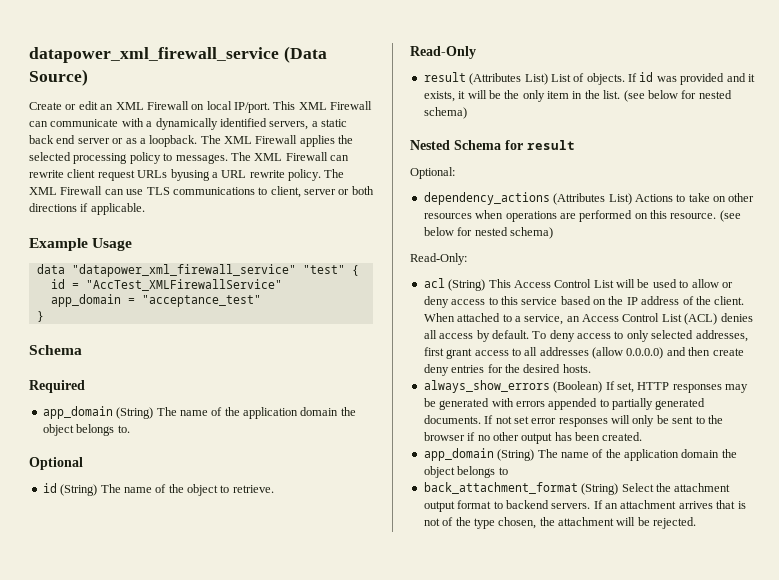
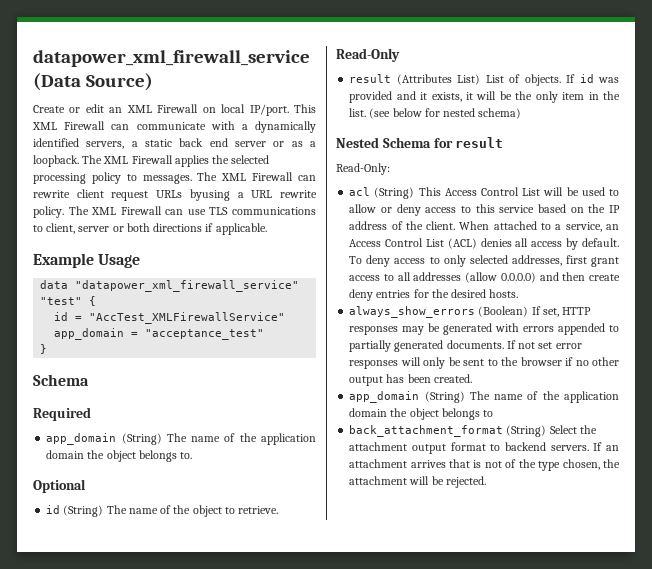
[410,167,455,179] [423,192,755,205] [423,210,741,222] [423,227,553,239] // Optional: // dependency_actions (Attributes List) Actions to take on other resources when operations are performed on this resource. (see below for nested schema) -> (504, 142) none

